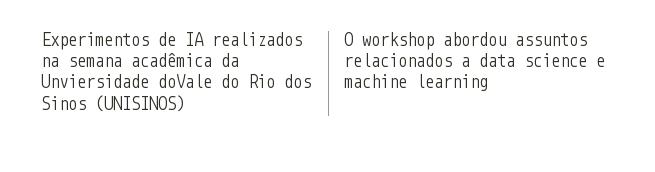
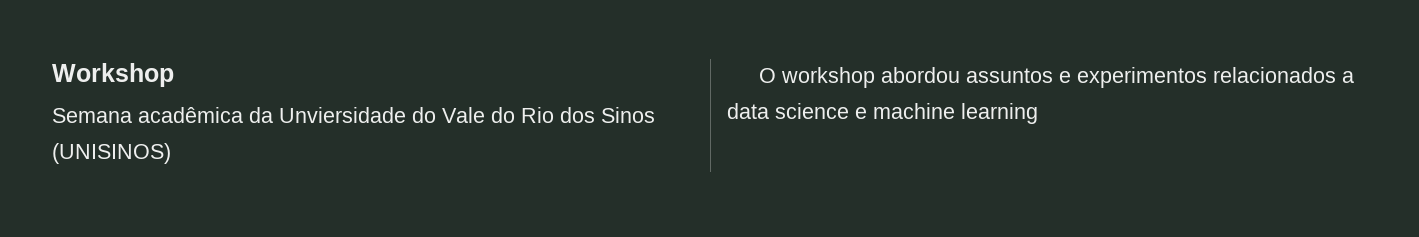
[41,32,302,50] [41,57,122,67] Experimentos de IA realizados na semana -> [52,63,174,87] [52,108,132,123] Workshop // Semana
[158,74,212,88] doVale -> [412,107,485,123] do Vale
(587, 39) none -> [1058,67,1207,88] e experimentos

